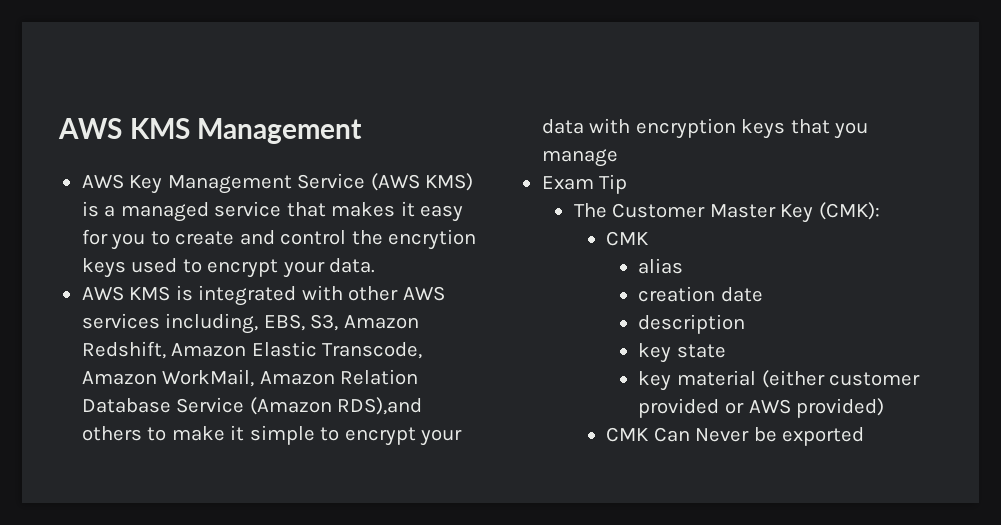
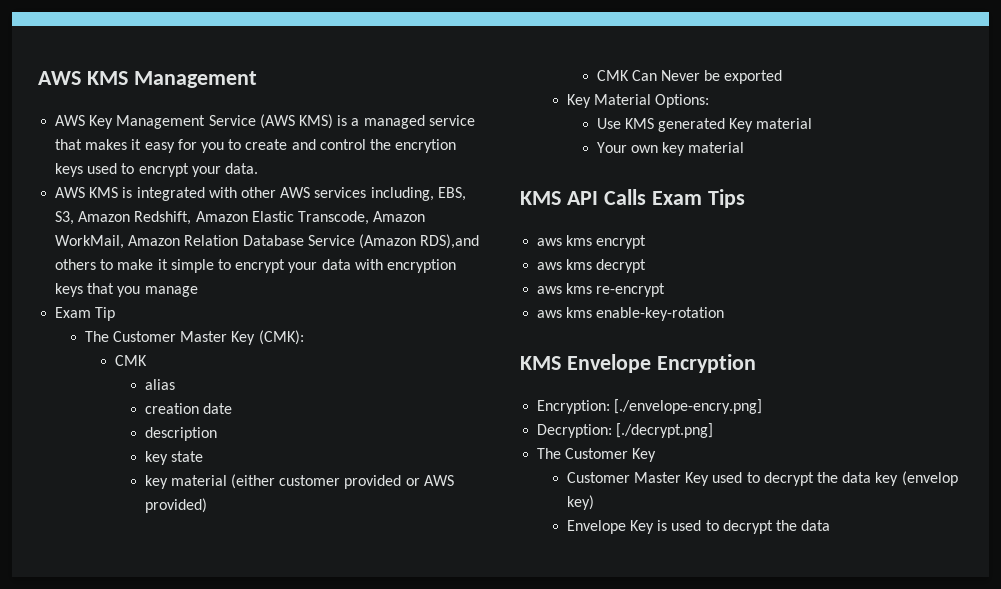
(865, 436) none -> [566,94,710,108] [596,118,813,132] [596,142,745,156] [520,189,745,208] [537,235,647,249] [537,259,647,273] [537,283,666,297] [537,307,725,321] [520,354,756,373] [537,399,763,414] [537,423,714,438] [537,448,657,462] [566,471,958,486] [566,495,594,510] [566,520,831,534] // Key Material Options: // Use KMS generated Key material // Your own key material // KMS API Calls Exam Tips // aws kms encrypt // aws kms decrypt // aws kms re-encrypt // aws kms enable-key-rotation // KMS Envelope Encryption // Encryption: [./envelope-encry.png] // Decryption: [./decrypt.png] // The Customer Key // Customer Master Key used to decrypt the data key (envelop key) // Envelope Key is used to decrypt the data

